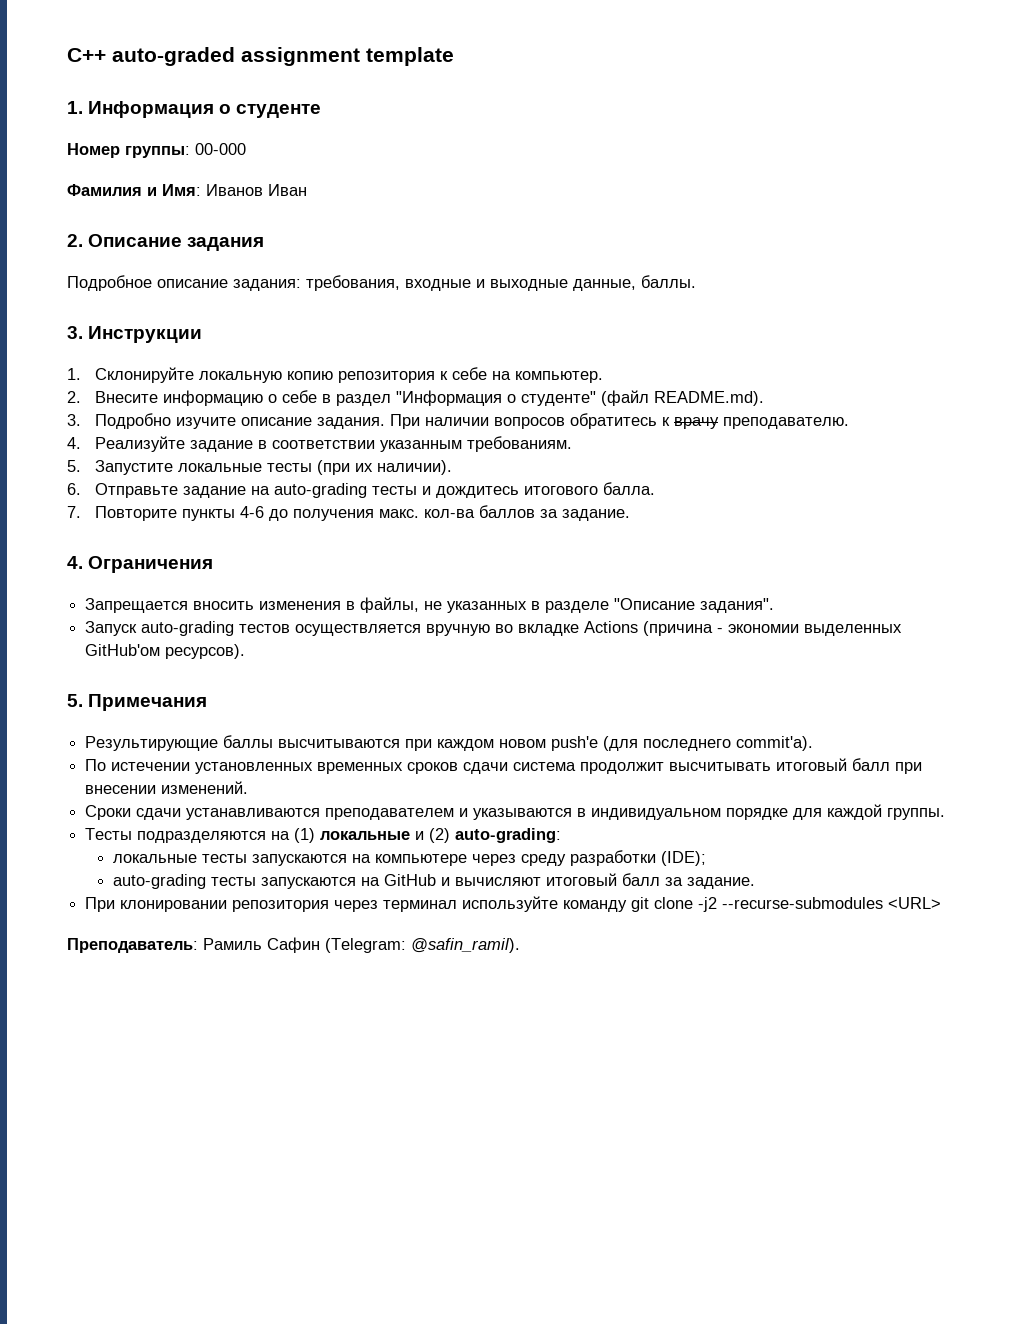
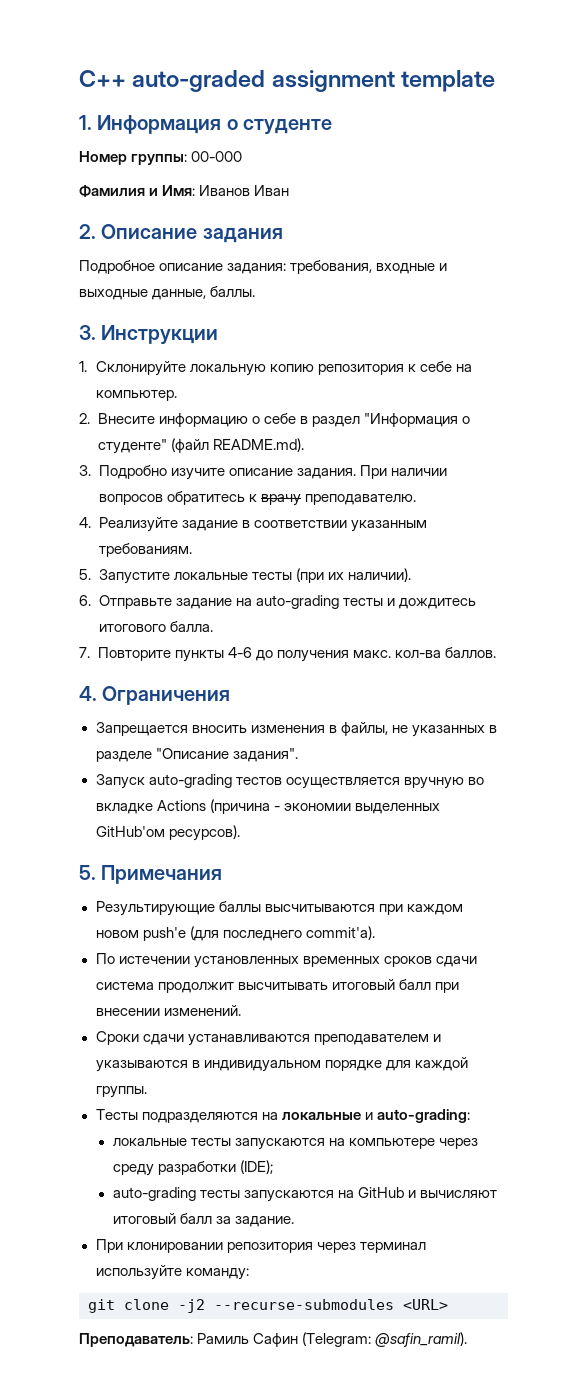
[478,505,630,521] баллов за задание. -> [444,647,496,658] баллов.
[294,828,316,843] (1) -> (278, 1116) none
[429,828,451,843] (2) -> (373, 1116) none
[563,900,628,912] команду -> [185,1268,249,1280] команду: //

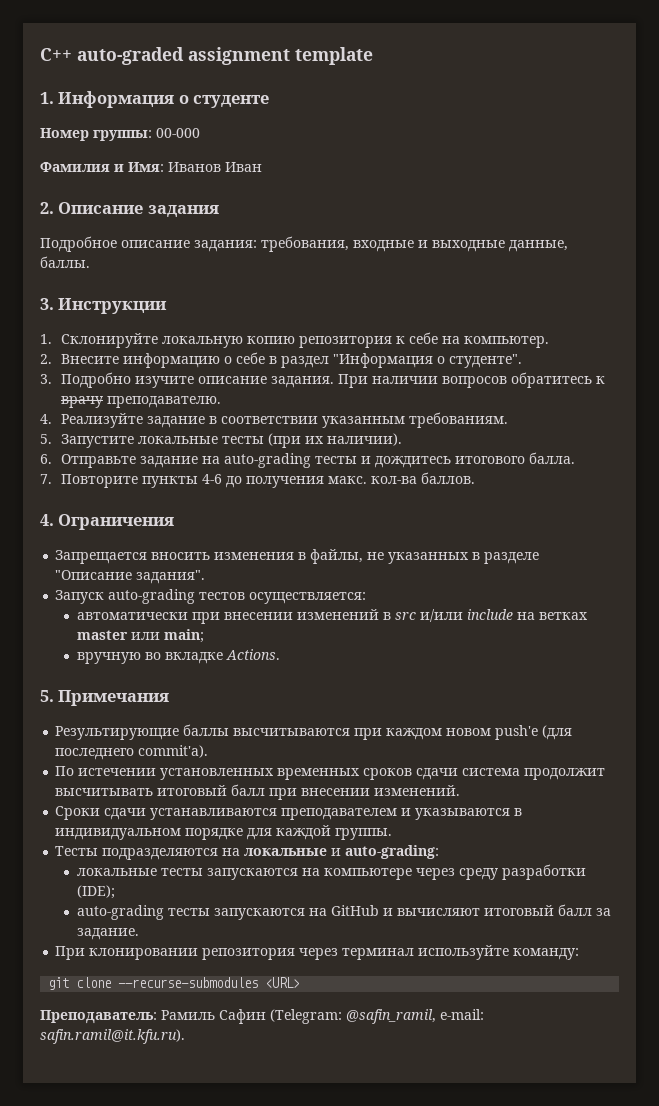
[97,438,304,454] студенте" (файл README.md). -> [449,354,523,368] студенте".
[285,777,484,789] [95,799,440,814] [95,825,240,841] осуществляется вручную во вкладке Actions (причина - экономии выделенных GitHub'ом ресурсов). -> [249,592,367,604] [76,609,588,624] [76,629,204,643] [76,649,280,664] осуществляется: // автоматически при внесении изменений в src и/или include на ветках master или main; // вручную во вкладке Actions.
[178,1299,205,1313] -j2 -> (112, 982) none
[375,1332,468,1347] @safin_ramil). -> [346,1009,484,1024] [40,1029,185,1044] @safin_ramil, e-mail: safin.ramil@it.kfu.ru).

